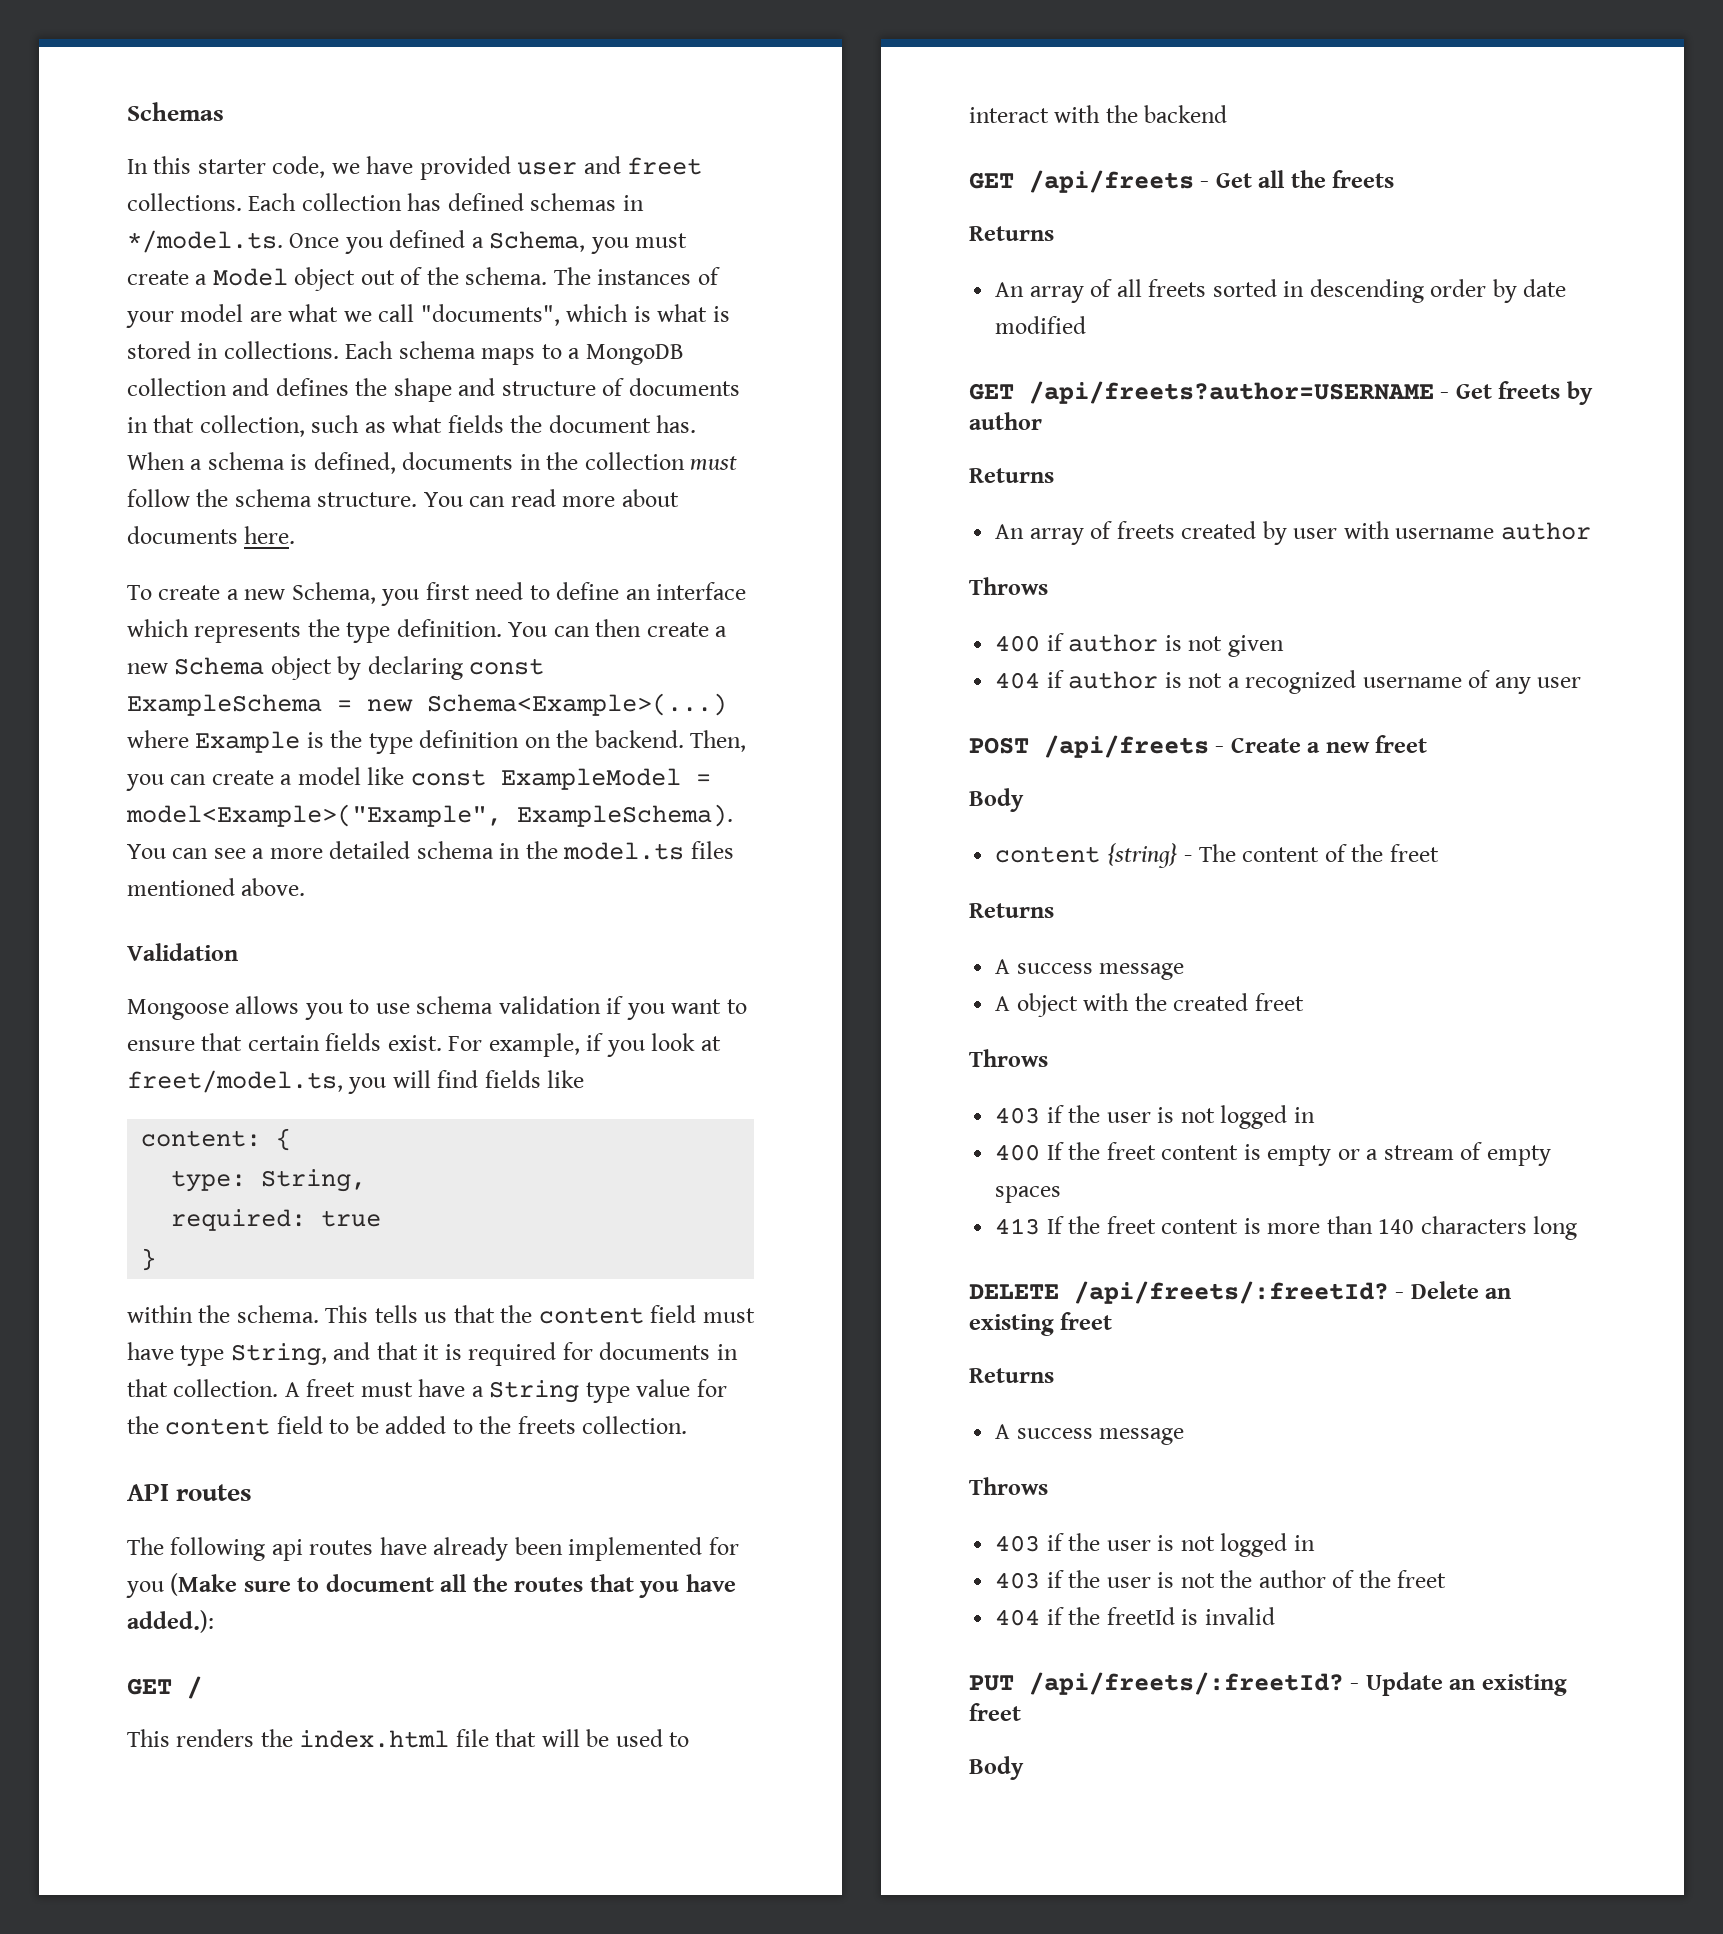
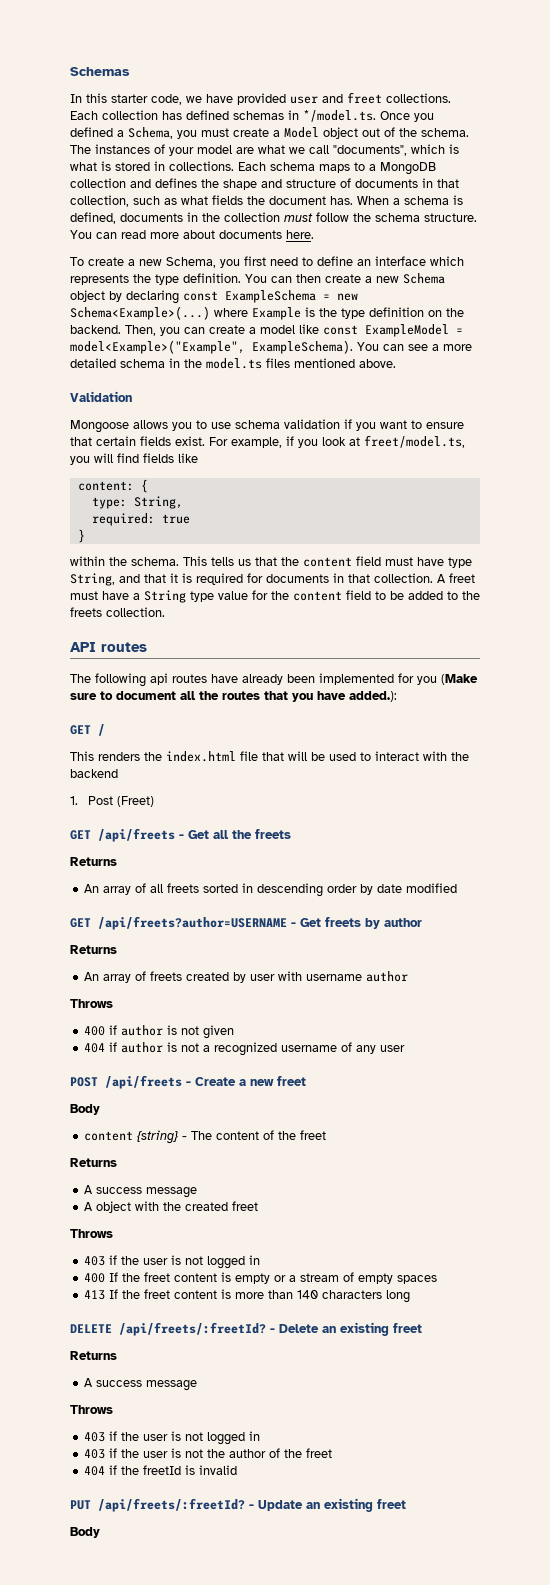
(1228, 114) none -> [70,796,154,807] // 1. Post (Freet)

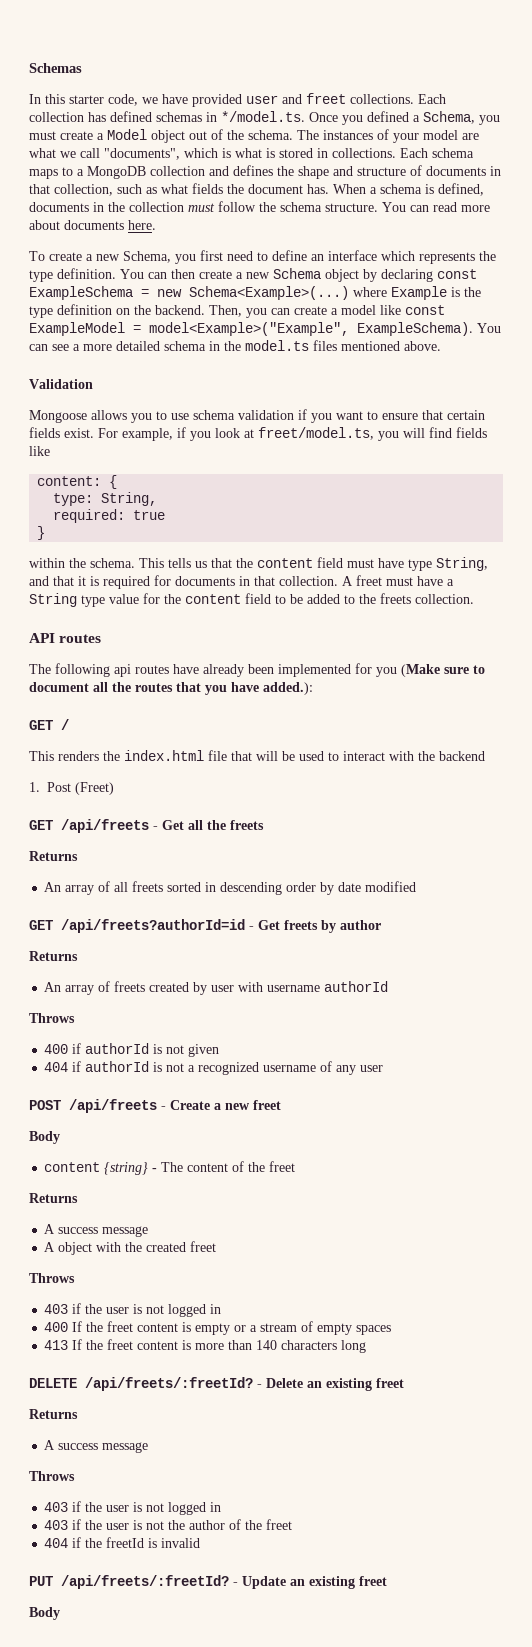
[98,916,287,930] /api/freets?author=USERNAME -> [61,919,245,933] /api/freets?authorId=id
[366,971,409,982] author -> [324,981,389,992] authorId
[121,1025,164,1036] author -> [85,1043,150,1054] authorId
[121,1042,164,1053] author -> [85,1061,150,1072] authorId

